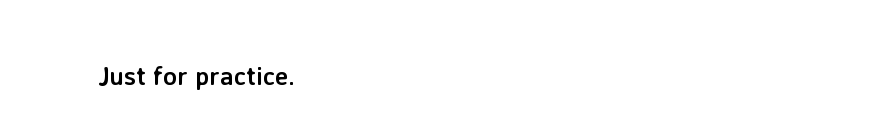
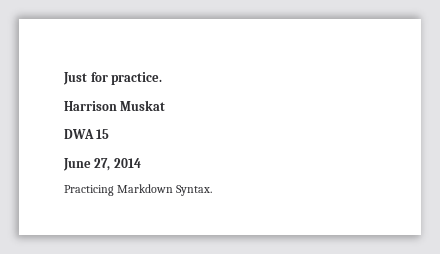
(295, 78) none -> [64,100,166,111] [64,129,110,139] [63,158,141,171] [64,184,213,196] // Harrison Muskat // DWA 15 // June 27, 2014 // Practicing Markdown Syntax.

